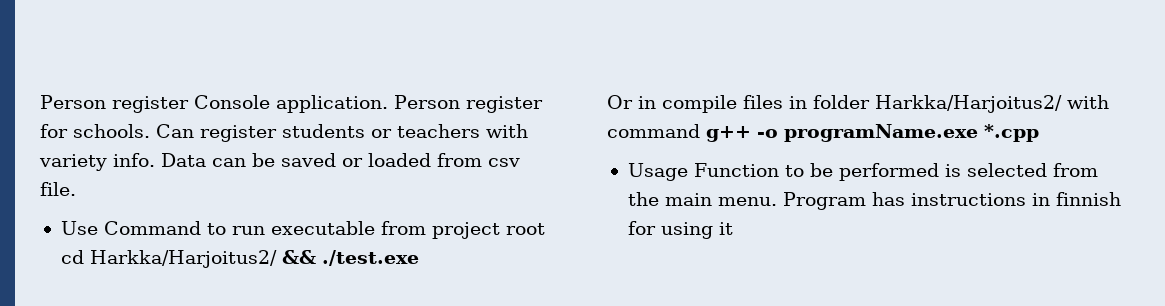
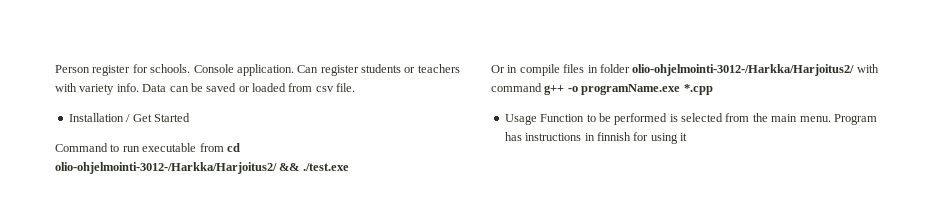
[40,95,543,113] [40,124,150,138] Person register Console application. Person register for schools. -> [55,64,294,76] Person register for schools. Console application.
[60,221,98,235] Use -> [68,113,190,122] Installation / Get Started //
[431,222,545,239] [60,250,277,268] project root cd Harkka/Harjoitus2/ -> [226,143,240,152] [55,162,277,174] cd olio-ohjelmointi-3012-/Harkka/Harjoitus2/
[875,95,1062,113] Harkka/Harjoitus2/ -> [632,64,855,76] olio-ohjelmointi-3012-/Harkka/Harjoitus2/

